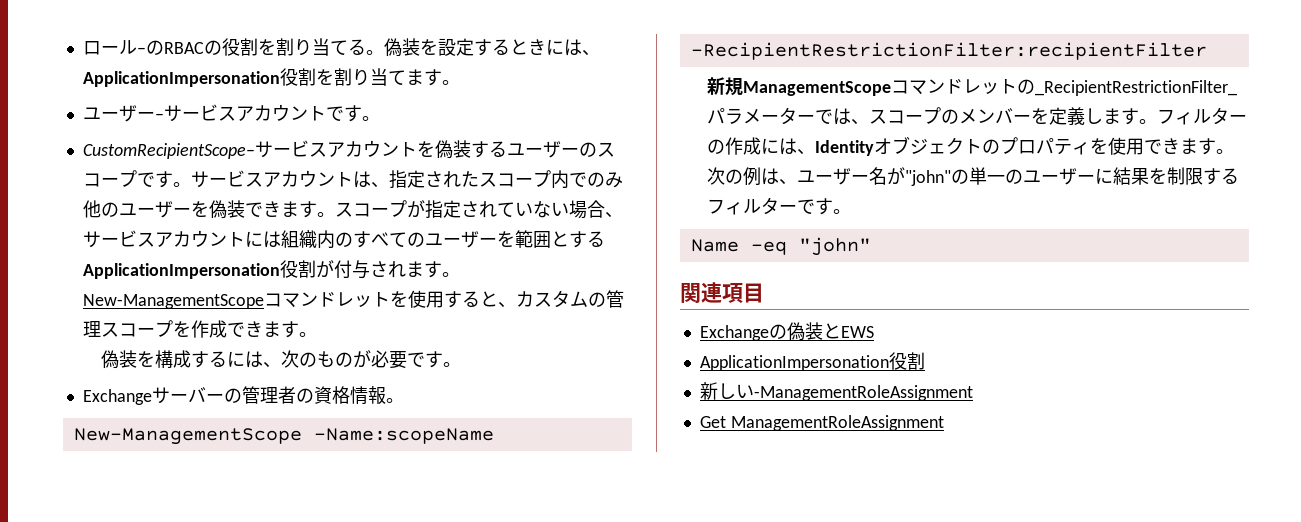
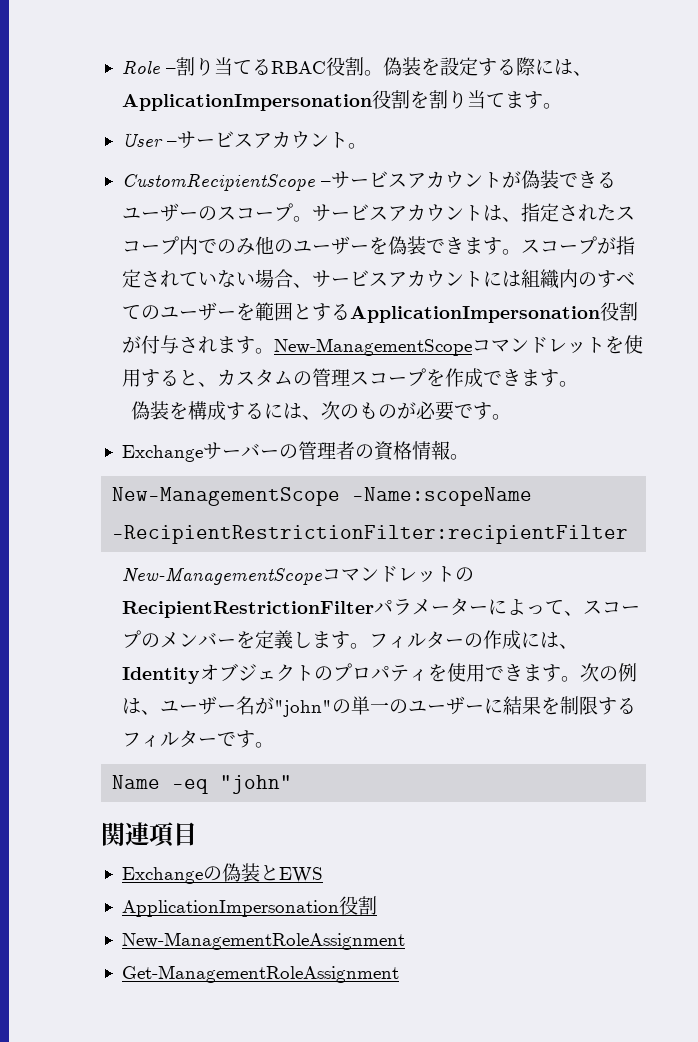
[82,38,276,56] ロール–のRBACの役割を -> [121,61,176,74] Role –
(366, 47) none -> [270,57,364,76] RBAC役割
[509,39,546,55] とき -> [515,57,535,76] 際
[82,104,380,122] [82,140,489,159] ユーザー–サービスアカウントです。 // CustomRecipientScope–サービスアカウントを偽装す -> [121,131,367,149] [121,170,597,191] User –サービスアカウント。 // CustomRecipientScope –サービスアカウントが偽装でき
[136,171,173,188] です -> (293, 212) none
[707,77,892,96] 新規ManagementScope -> [122,567,323,585] New-ManagementScope
[1035,80,1238,96] _RecipientRestrictionFilter_ -> [122,601,375,618] RecipientRestrictionFilter
[815,108,852,125] では -> [488,599,565,615] によって
[699,382,973,401] [699,415,944,431] 新しい-ManagementRoleAssignment // Get ManagementRoleAssignment -> [121,932,405,950] [121,965,399,983] New-ManagementRoleAssignment // Get-ManagementRoleAssignment

